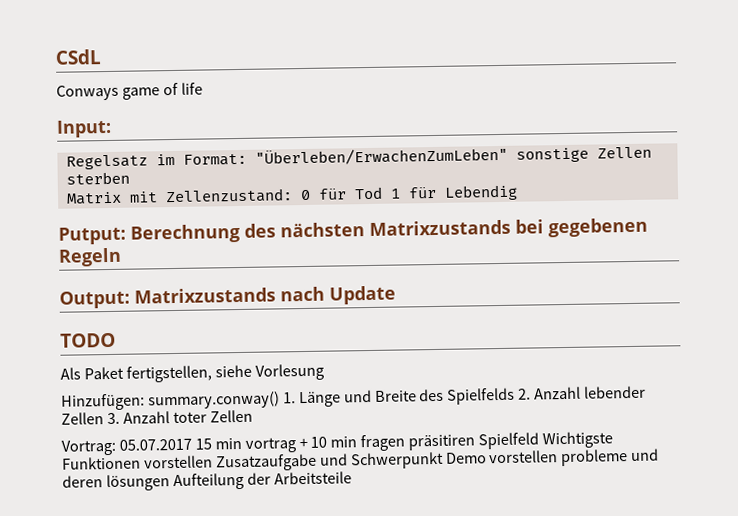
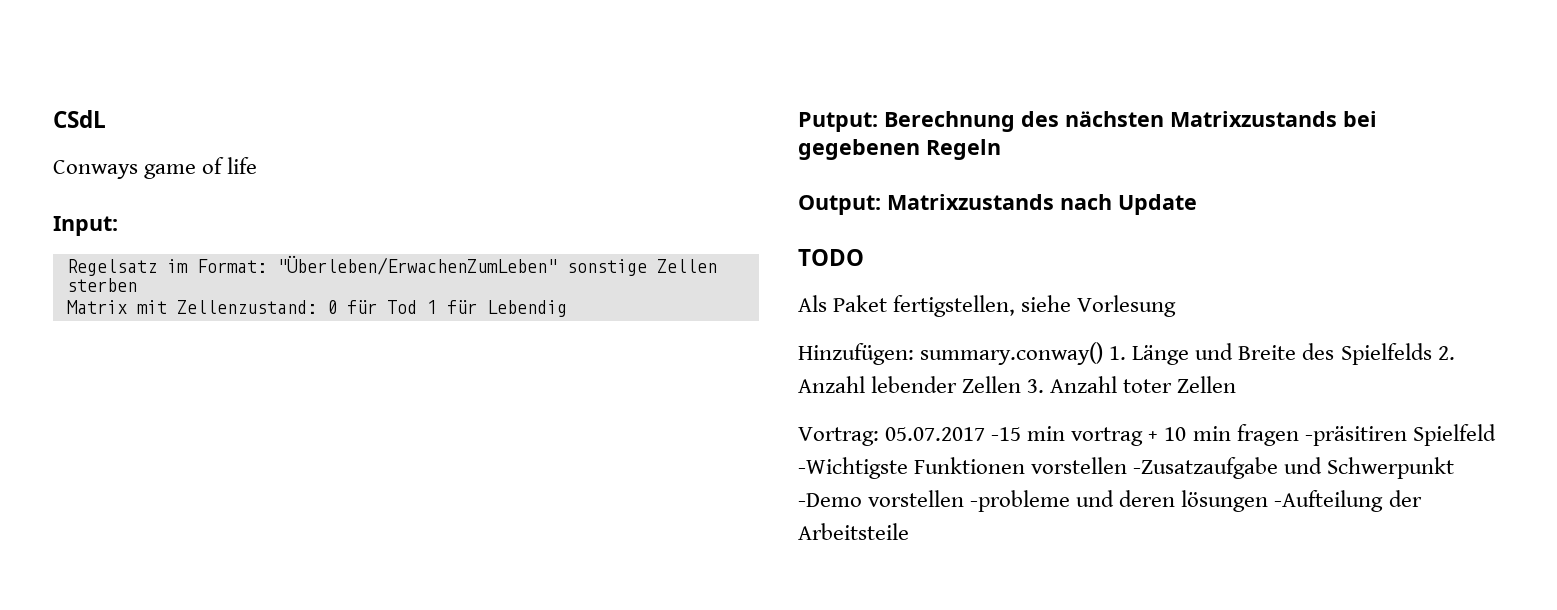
[194,438,212,450] 15 -> [991,427,1022,441] -15
[408,431,614,451] präsitiren Spielfeld Wichtigste -> [1304,424,1496,446] [798,457,908,479] -präsitiren Spielfeld -Wichtigste
[215,453,317,472] Zusatzaufgabe -> [1133,457,1279,479] -Zusatzaufgabe
[445,449,629,467] Demo vorstellen probleme -> [798,490,1071,512] -Demo vorstellen -probleme
[172,472,244,491] Aufteilung -> [1274,490,1384,512] -Aufteilung

